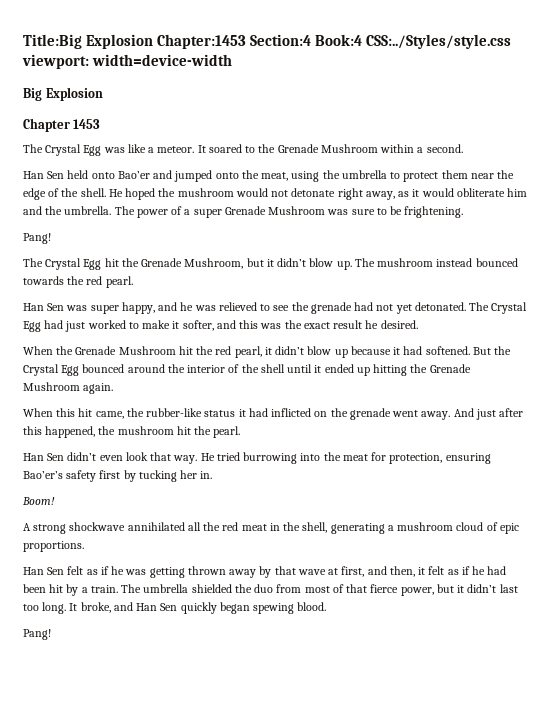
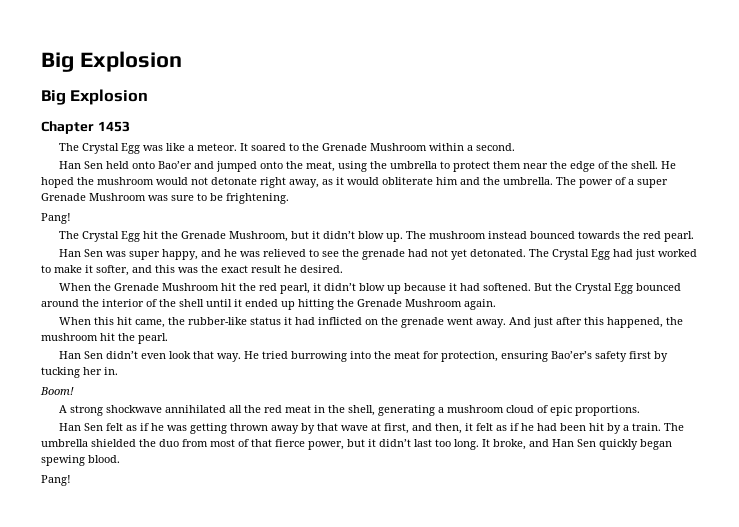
[23,34,511,49] [22,54,232,69] Title:Big Explosion Chapter:1453 Section:4 Book:4 CSS:../Styles/style.css viewport: width=device-width -> [41,51,182,72] Big Explosion

